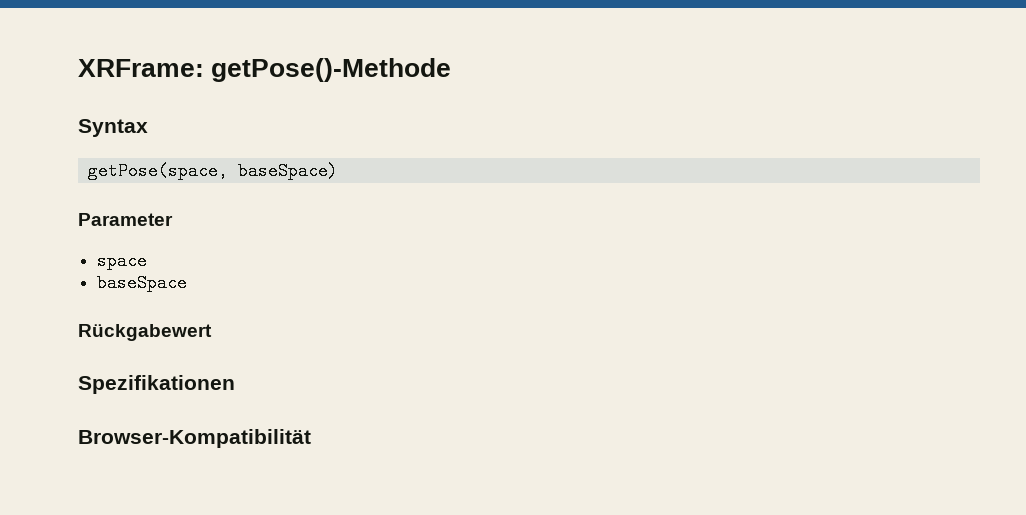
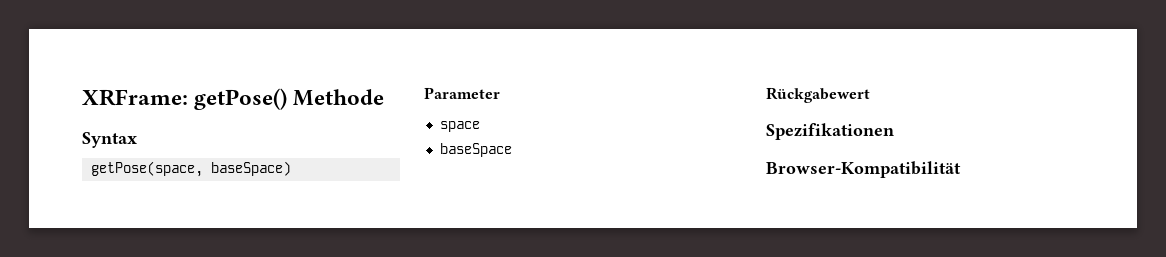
[211,58,452,82] getPose()-Methode -> [194,88,385,110] getPose() Methode

